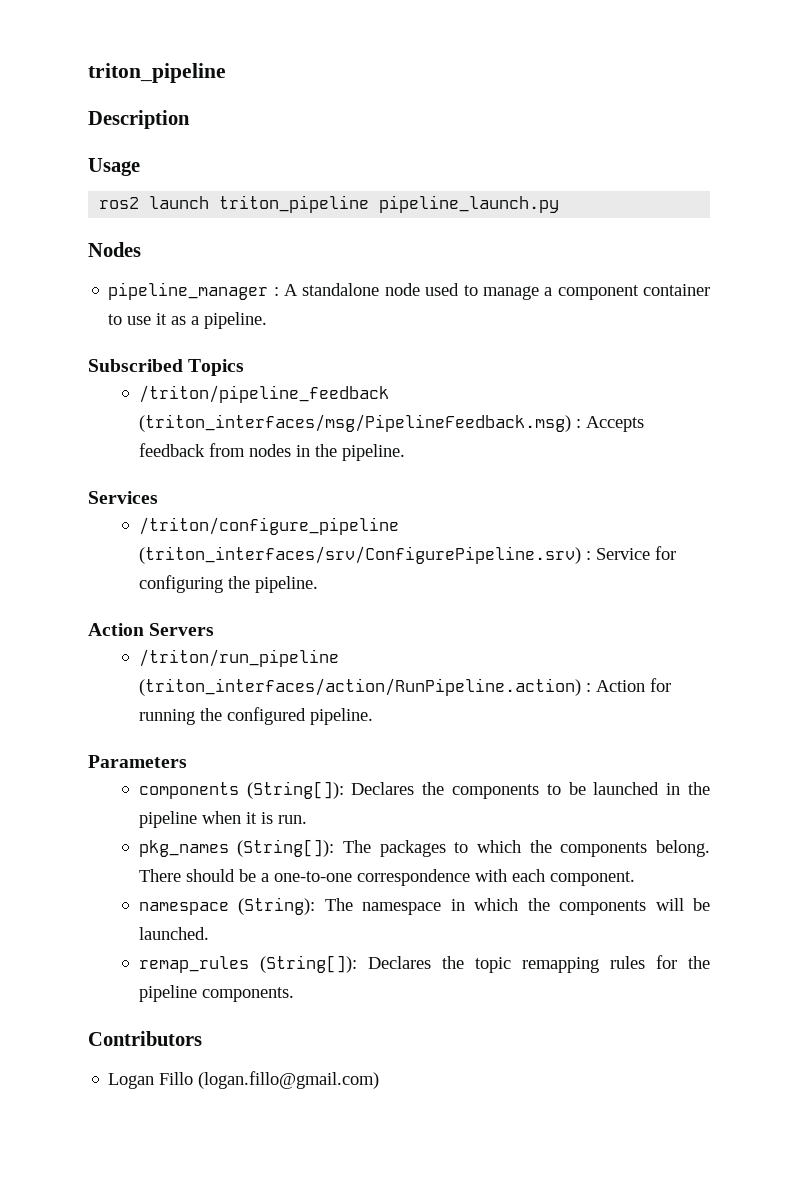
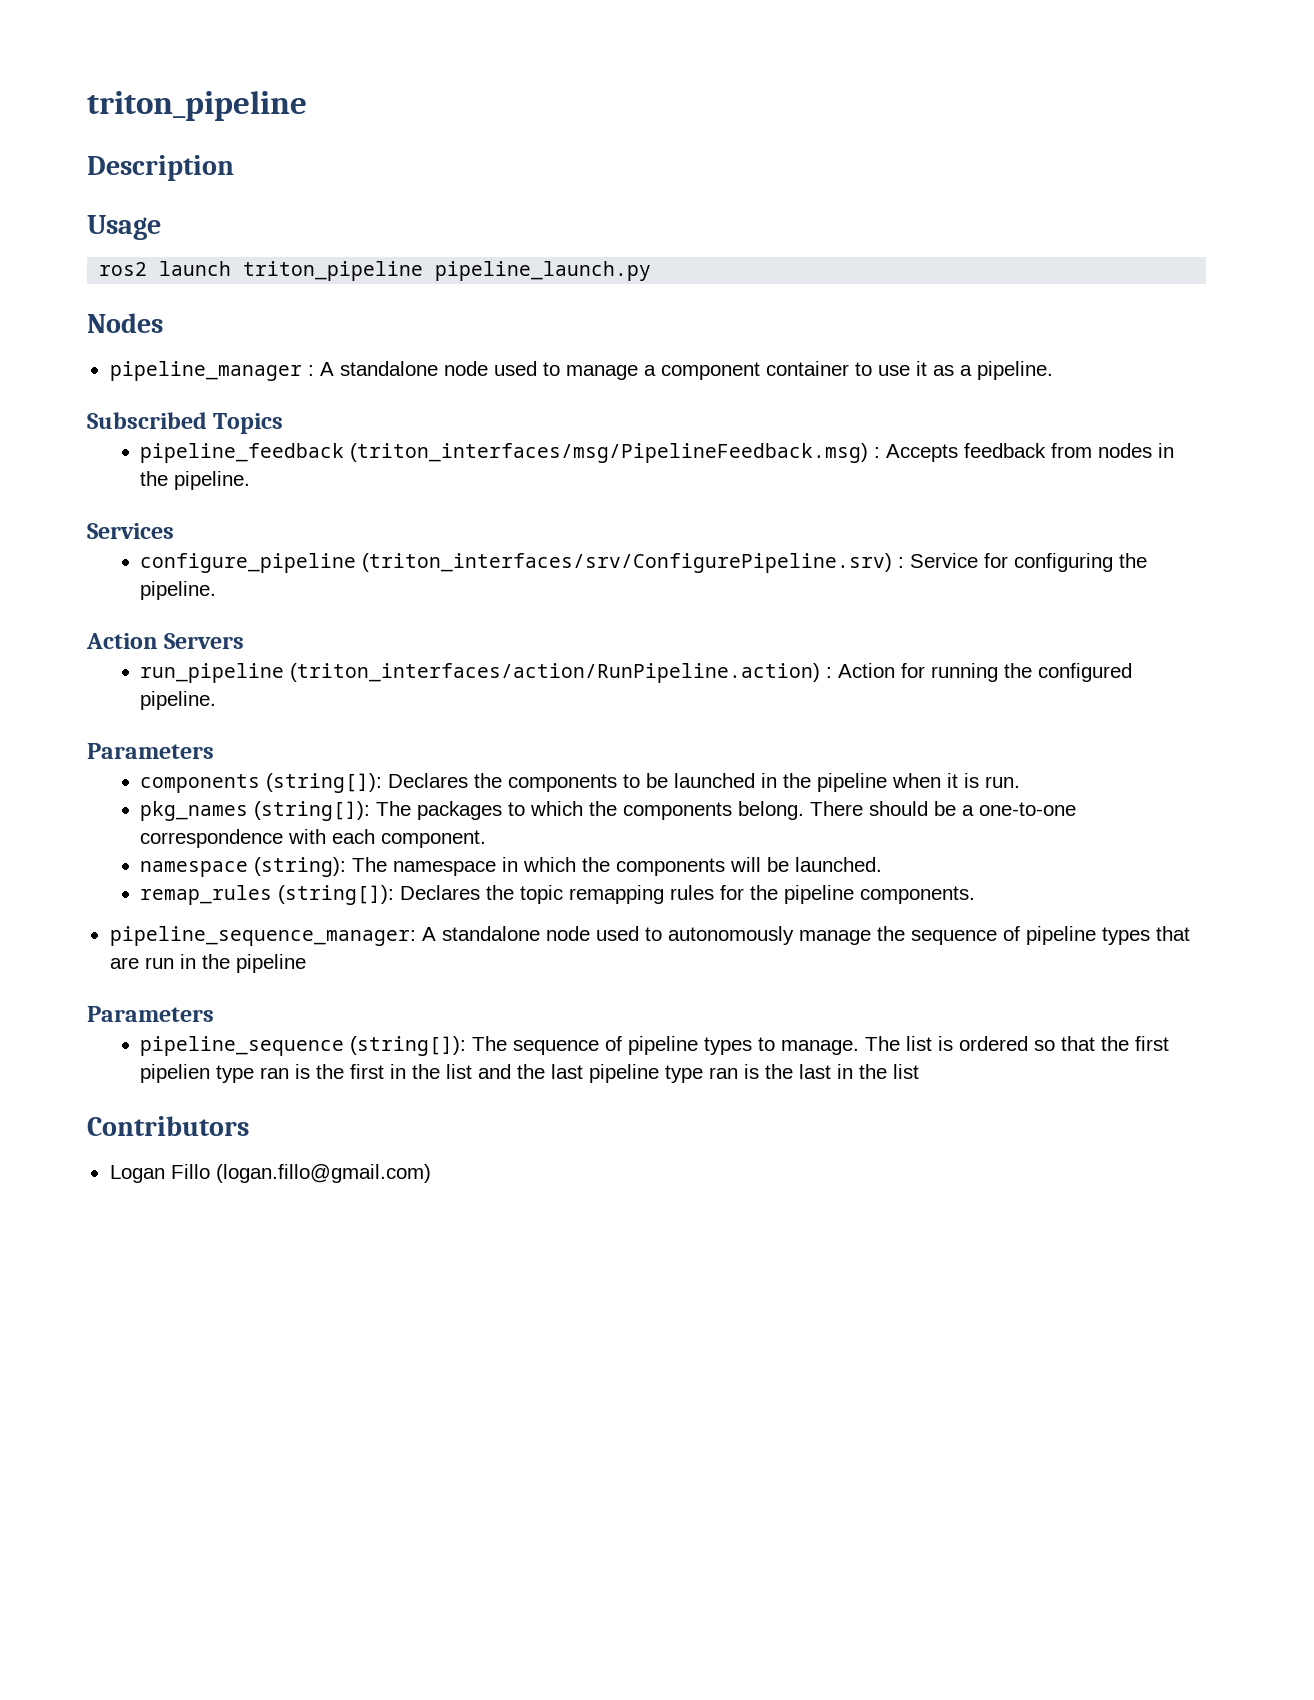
[138,385,389,403] /triton/pipeline_feedback -> [140,443,345,463] pipeline_feedback
[138,517,399,535] /triton/configure_pipeline -> [140,553,357,573] configure_pipeline
[138,649,339,667] /triton/run_pipeline -> [140,663,285,683] run_pipeline
[246,781,344,799] (String[]): -> [266,773,383,793] (string[]):
[237,839,335,857] (String[]): -> [254,801,371,821] (string[]):
[238,897,316,915] (String): -> [254,857,347,877] (string):
[259,955,357,973] (String[]): -> [278,885,395,905] (string[]):
(294, 994) none -> [109,926,1190,946] [109,954,306,973] [87,1006,214,1022] [140,1036,1170,1056] [140,1064,920,1083] // pipeline_sequence_manager: A standalone node used to autonomously manage the sequence of pipeline types that are run in the pipeline // Parameters // pipeline_sequence (string[]): The sequence of pipeline types to manage. The list is ordered so that the first pipelien type ran is the first in the list and the last pipeline type ran is the last in the list

